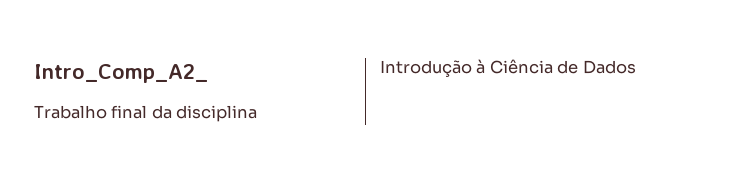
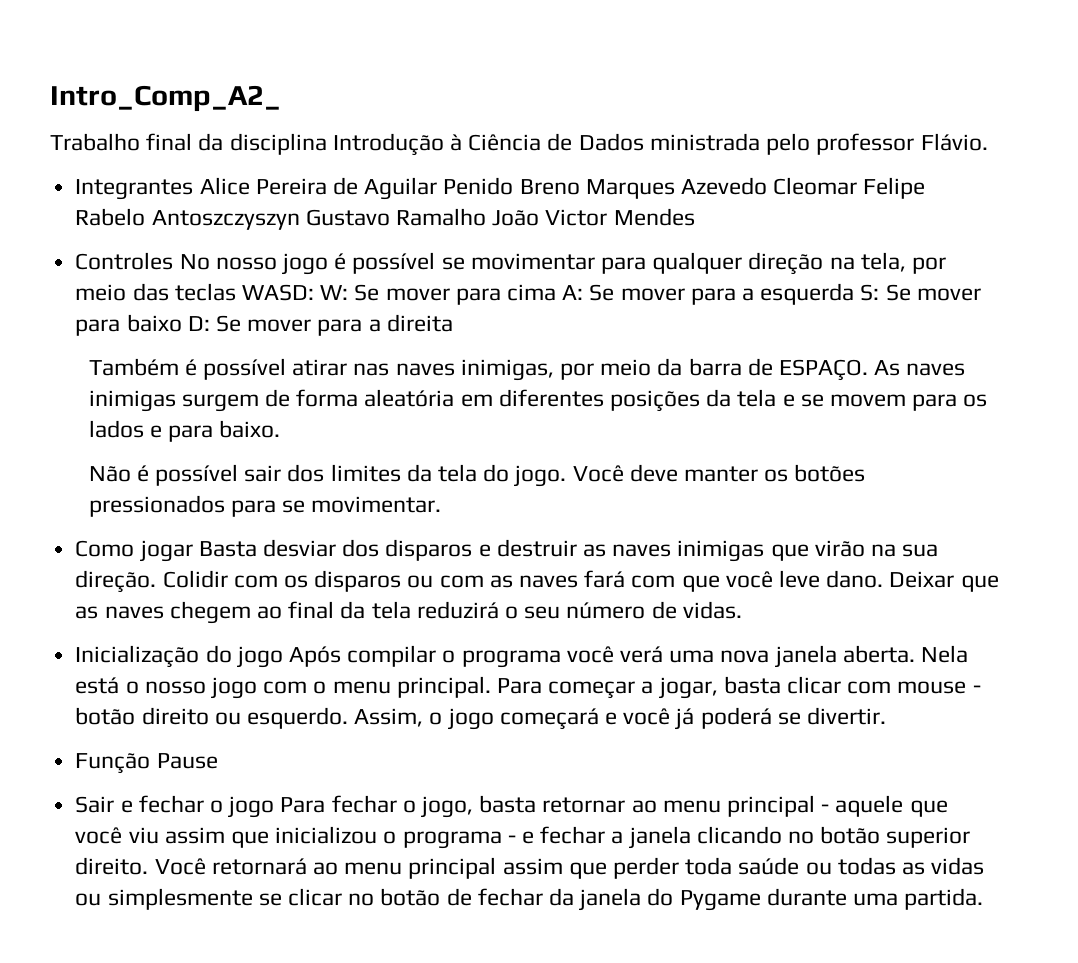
(636, 67) none -> [649,133,988,155] [75,177,926,200] [75,208,695,230] [75,252,947,275] [75,283,981,305] [75,314,453,336] [88,358,966,381] [88,389,988,412] [88,420,281,442] [88,464,866,487] [88,495,442,517] [75,539,939,562] [75,570,999,593] [75,601,742,624] [75,645,969,668] [75,676,981,699] [75,707,887,730] [75,753,218,774] [75,795,948,818] [75,826,971,849] [75,857,985,879] [75,888,984,911] ministrada pelo professor Flávio. // Integrantes Alice Pereira de Aguilar Penido Breno Marques Azevedo Cleomar Felipe Rabelo Antoszczyszyn Gustavo Ramalho João Victor Mendes // Controles No nosso jogo é possível se movimentar para qualquer direção na tela, por meio das teclas WASD: W: Se mover para cima A: Se mover para a esquerda S: Se mover para baixo D: Se mover para a direita // Também é possível atirar nas naves inimigas, por meio da barra de ESPAÇO. As naves inimigas surgem de forma aleatória em diferentes posições da tela e se movem para os lados e para baixo. // Não é possível sair dos limites da tela do jogo. Você deve manter os botões pressionados para se movimentar. // Como jogar Basta desviar dos disparos e destruir as naves inimigas que virão na sua direção. Colidir com os disparos ou com as naves fará com que você leve dano. Deixar que as naves chegem ao final da tela reduzirá o seu número de vidas. // Inicialização do jogo Após compilar o programa você verá uma nova janela aberta. Nela está o nosso jogo com o menu principal. Para começar a jogar, basta clicar com mouse - botão direito ou esquerdo. Assim, o jogo começará e você já poderá se divertir. // Função Pause // Sair e fechar o jogo Para fechar o jogo, basta retornar ao menu principal - aquele que você viu assim que inicializou o programa - e fechar a janela clicando no botão superior direito. Você retornará ao menu principal assim que perder toda saúde ou todas as vidas ou simplesmente se clicar no botão de fechar da janela do Pygame durante uma partida.

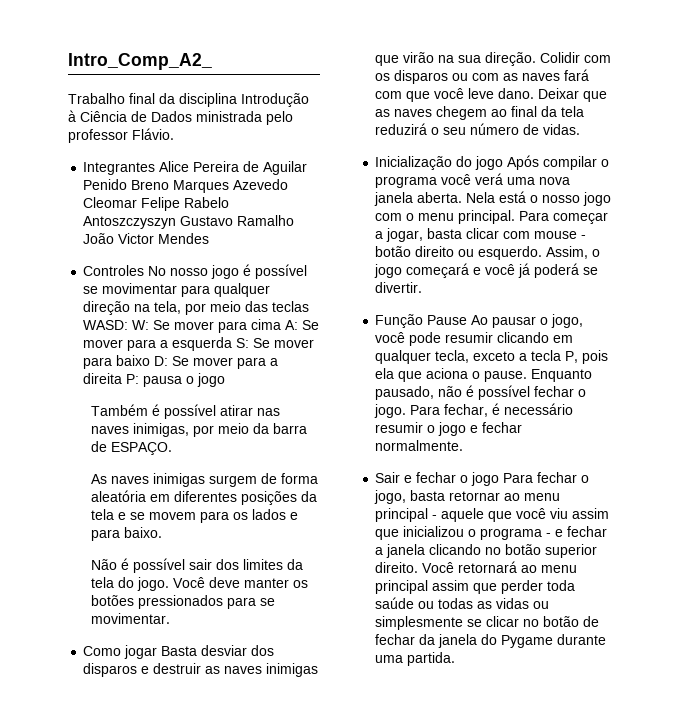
(453, 323) none -> [126,373,226,387] P: pausa o jogo
(869, 370) none -> (172, 448) //
(218, 761) none -> [471,314,584,328] [375,332,574,346] [375,350,609,364] [375,368,593,382] [375,385,587,400] [374,403,574,418] [375,422,523,436] [375,440,464,451] Ao pausar o jogo, você pode resumir clicando em qualquer tecla, exceto a tecla P, pois ela que aciona o pause. Enquanto pausado, não é possível fechar o jogo. Para fechar, é necessário resumir o jogo e fechar normalmente.

